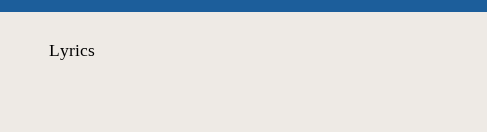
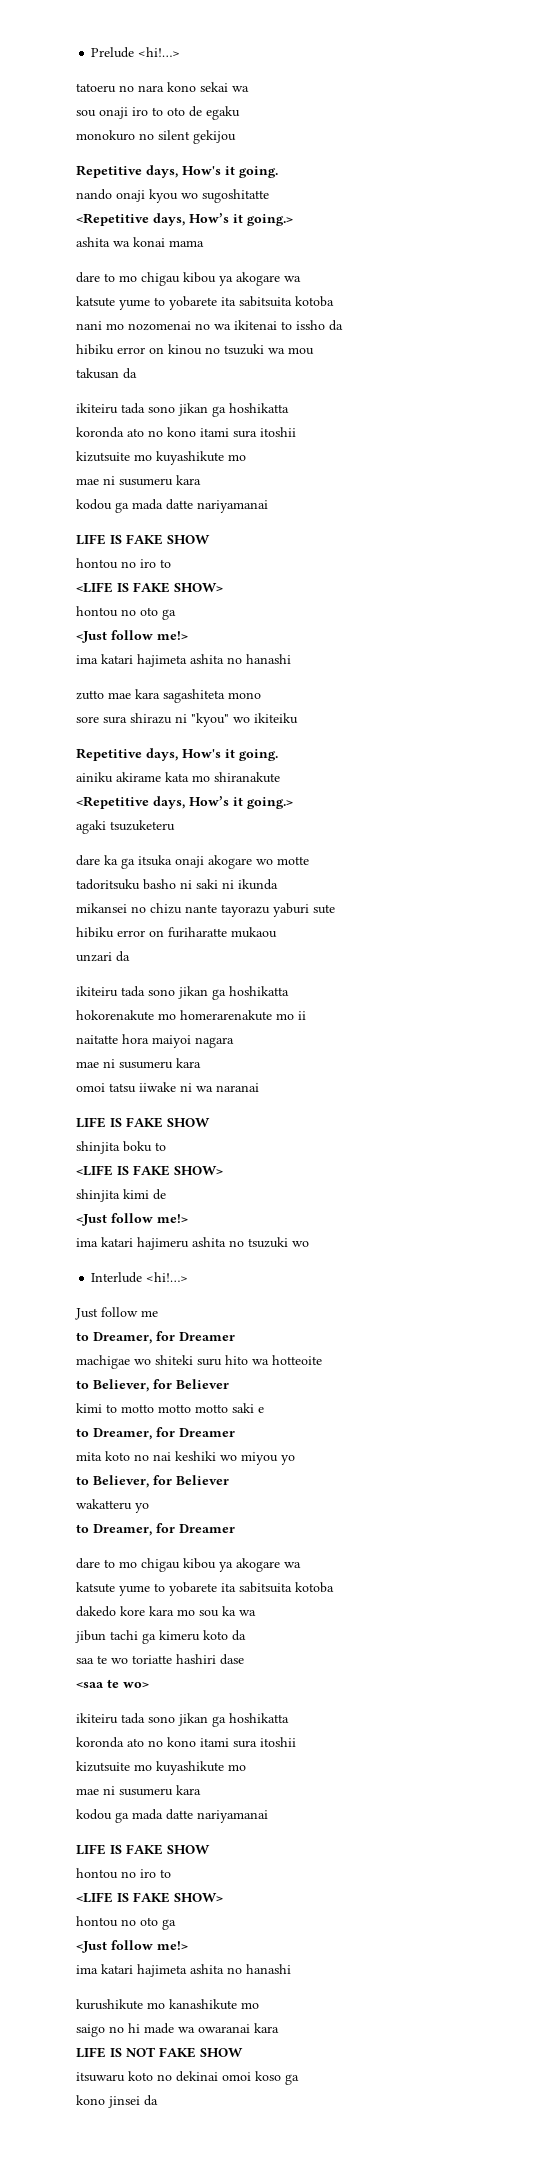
[49,45,95,60] Lyrics -> [91,47,181,58] [76,82,249,93] [76,106,240,120] [76,130,236,144] [76,165,278,178] [76,189,269,203] [76,213,293,226] [76,237,204,247] [76,272,301,286] [76,296,334,310] [76,320,343,331] [76,344,314,355] [76,368,137,379] [76,403,289,417] [76,427,296,438] [76,451,246,465] [76,475,201,486] [76,499,268,513] [76,534,210,545] [76,558,171,569] [76,582,223,593] [76,606,176,620] [76,630,188,643] [76,654,291,667] [76,689,261,703] [76,713,298,727] [76,748,278,761] [76,772,280,783] [76,796,293,809] [76,820,175,834] [76,855,309,869] [76,879,278,890] [76,903,335,917] [76,927,277,938] [76,951,130,962] [76,986,289,1000] [76,1010,306,1021] [76,1034,234,1048] [76,1058,201,1069] [76,1082,259,1093] [76,1117,210,1128] [76,1141,166,1154] [76,1165,223,1176] [76,1189,166,1202] [76,1213,188,1226] [76,1237,309,1250] [91,1272,189,1283] [75,1307,158,1320] [76,1331,235,1344] [76,1355,322,1369] [76,1379,229,1392] [76,1403,264,1413] [76,1427,235,1440] [76,1451,295,1465] [76,1475,229,1488] [76,1499,149,1513] [76,1523,235,1536] [76,1558,301,1572] [76,1582,334,1596] [76,1606,256,1617] [75,1630,246,1644] [76,1654,244,1665] [76,1679,149,1688] [76,1713,289,1727] [76,1737,296,1748] [76,1761,246,1775] [76,1785,201,1796] [76,1809,268,1823] [76,1844,210,1855] [76,1868,171,1879] [76,1892,223,1903] [76,1916,176,1930] [76,1940,188,1953] [76,1964,291,1977] [76,1999,259,2010] [76,2023,279,2037] [76,2047,243,2058] [76,2071,299,2085] [76,2095,158,2108] Prelude <hi!…> // tatoeru no nara kono sekai wa // sou onaji iro to oto de egaku // monokuro no silent gekijou // Repetitive days, How's it going. // nando onaji kyou wo sugoshitatte // <Repetitive days, How’s it going.> // ashita wa konai mama // dare to mo chigau kibou ya akogare wa // katsute yume to yobarete ita sabitsuita kotoba // nani mo nozomenai no wa ikitenai to issho da // hibiku error on kinou no tsuzuki wa mou // takusan da // ikiteiru tada sono jikan ga hoshikatta // koronda ato no kono itami sura itoshii // kizutsuite mo kuyashikute mo // mae ni susumeru kara // kodou ga mada datte nariyamanai // LIFE IS FAKE SHOW // hontou no iro to // <LIFE IS FAKE SHOW> // hontou no oto ga // <Just follow me!> // ima katari hajimeta ashita no hanashi // zutto mae kara sagashiteta mono // sore sura shirazu ni "kyou" wo ikiteiku // Repetitive days, How's it going. // ainiku akirame kata mo shiranakute // <Repetitive days, How’s it going.> // agaki tsuzuketeru // dare ka ga itsuka onaji akogare wo motte // tadoritsuku basho ni saki ni ikunda // mikansei no chizu nante tayorazu yaburi sute // hibiku error on furiharatte mukaou // unzari da // ikiteiru tada sono jikan ga hoshikatta // hokorenakute mo homerarenakute mo ii // naitatte hora maiyoi nagara // mae ni susumeru kara // omoi tatsu iiwake ni wa naranai // LIFE IS FAKE SHOW // shinjita boku to // <LIFE IS FAKE SHOW> // shinjita kimi de // <Just follow me!> // ima katari hajimeru ashita no tsuzuki wo // Interlude <hi!…> // Just follow me // to Dreamer, for Dreamer // machigae wo shiteki suru hito wa hotteoite // to Believer, for Believer // kimi to motto motto motto saki e // to Dreamer, for Dreamer // mita koto no nai keshiki wo miyou yo // to Believer, for Believer // wakatteru yo // to Dreamer, for Dreamer // dare to mo chigau kibou ya akogare wa // katsute yume to yobarete ita sabitsuita kotoba // dakedo kore kara mo sou ka wa // jibun tachi ga kimeru koto da // saa te wo toriatte hashiri dase // <saa te wo> // ikiteiru tada sono jikan ga hoshikatta // koronda ato no kono itami sura itoshii // kizutsuite mo kuyashikute mo // mae ni susumeru kara // kodou ga mada datte nariyamanai // LIFE IS FAKE SHOW // hontou no iro to // <LIFE IS FAKE SHOW> // hontou no oto ga // <Just follow me!> // ima katari hajimeta ashita no hanashi // kurushikute mo kanashikute mo // saigo no hi made wa owaranai kara // LIFE IS NOT FAKE SHOW // itsuwaru koto no dekinai omoi koso ga // kono jinsei da

